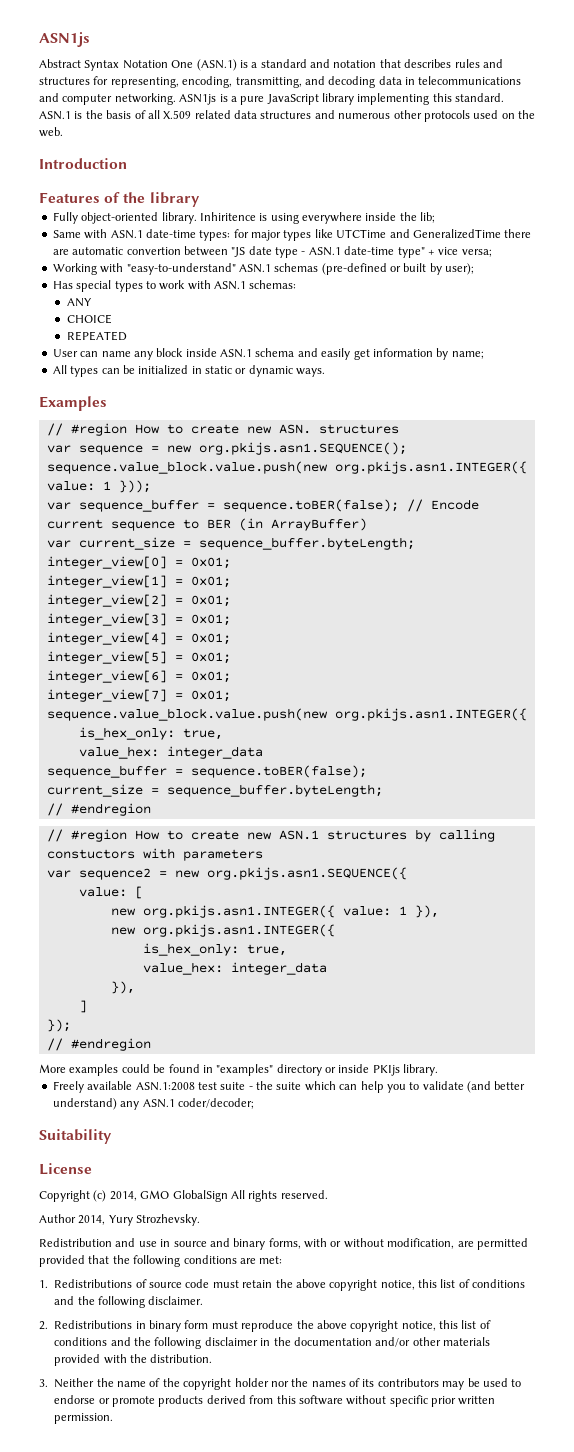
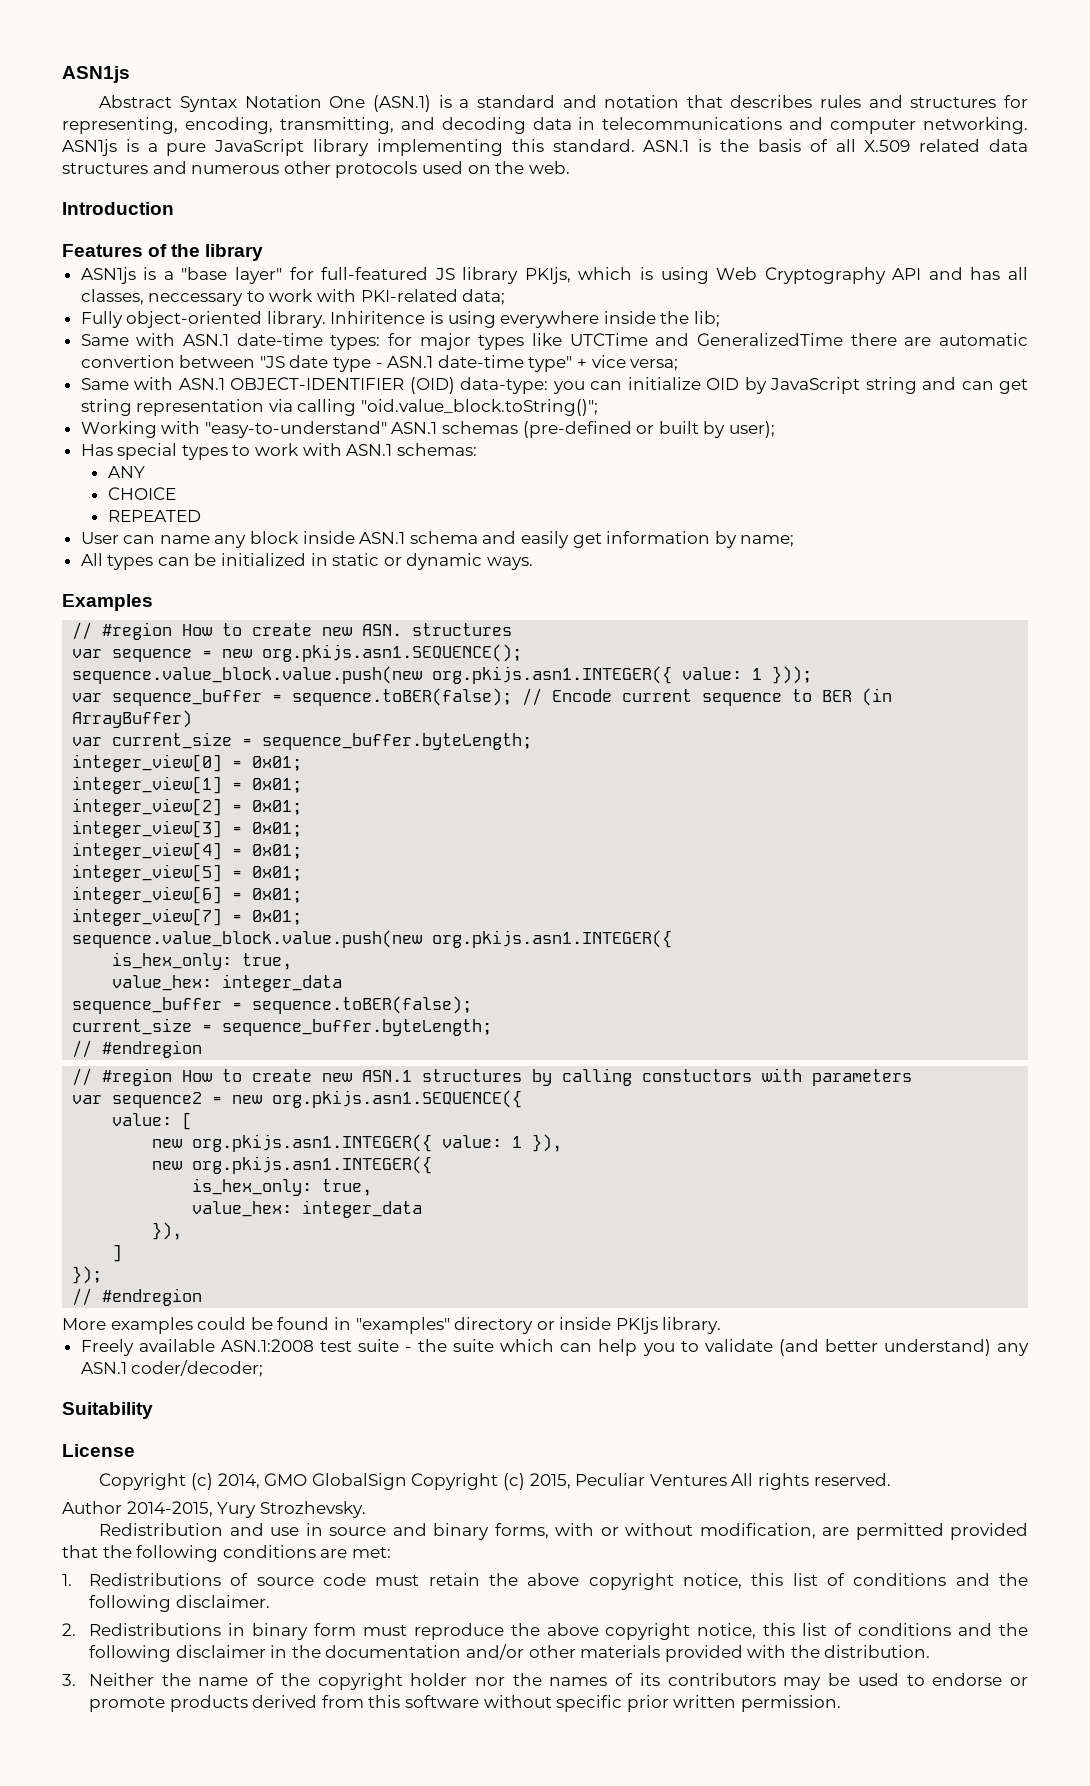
(200, 199) none -> [80,267,1028,284] [80,289,506,306] // ASN1js is a "base layer" for full-featured JS library PKIjs, which is using Web Cryptography API and has all classes, neccessary to work with PKI-related data;
(492, 253) none -> [80,377,1028,394] [80,399,599,416] // Same with ASN.1 OBJECT-IDENTIFIER (OID) data-type: you can initialize OID by JavaScript string and can get string representation via calling "oid.value_block.toString()";
(228, 1196) none -> [411,1473,727,1490] Copyright (c) 2015, Peculiar Ventures
[78,1215,106,1225] 2014, -> [126,1501,213,1517] 2014-2015,

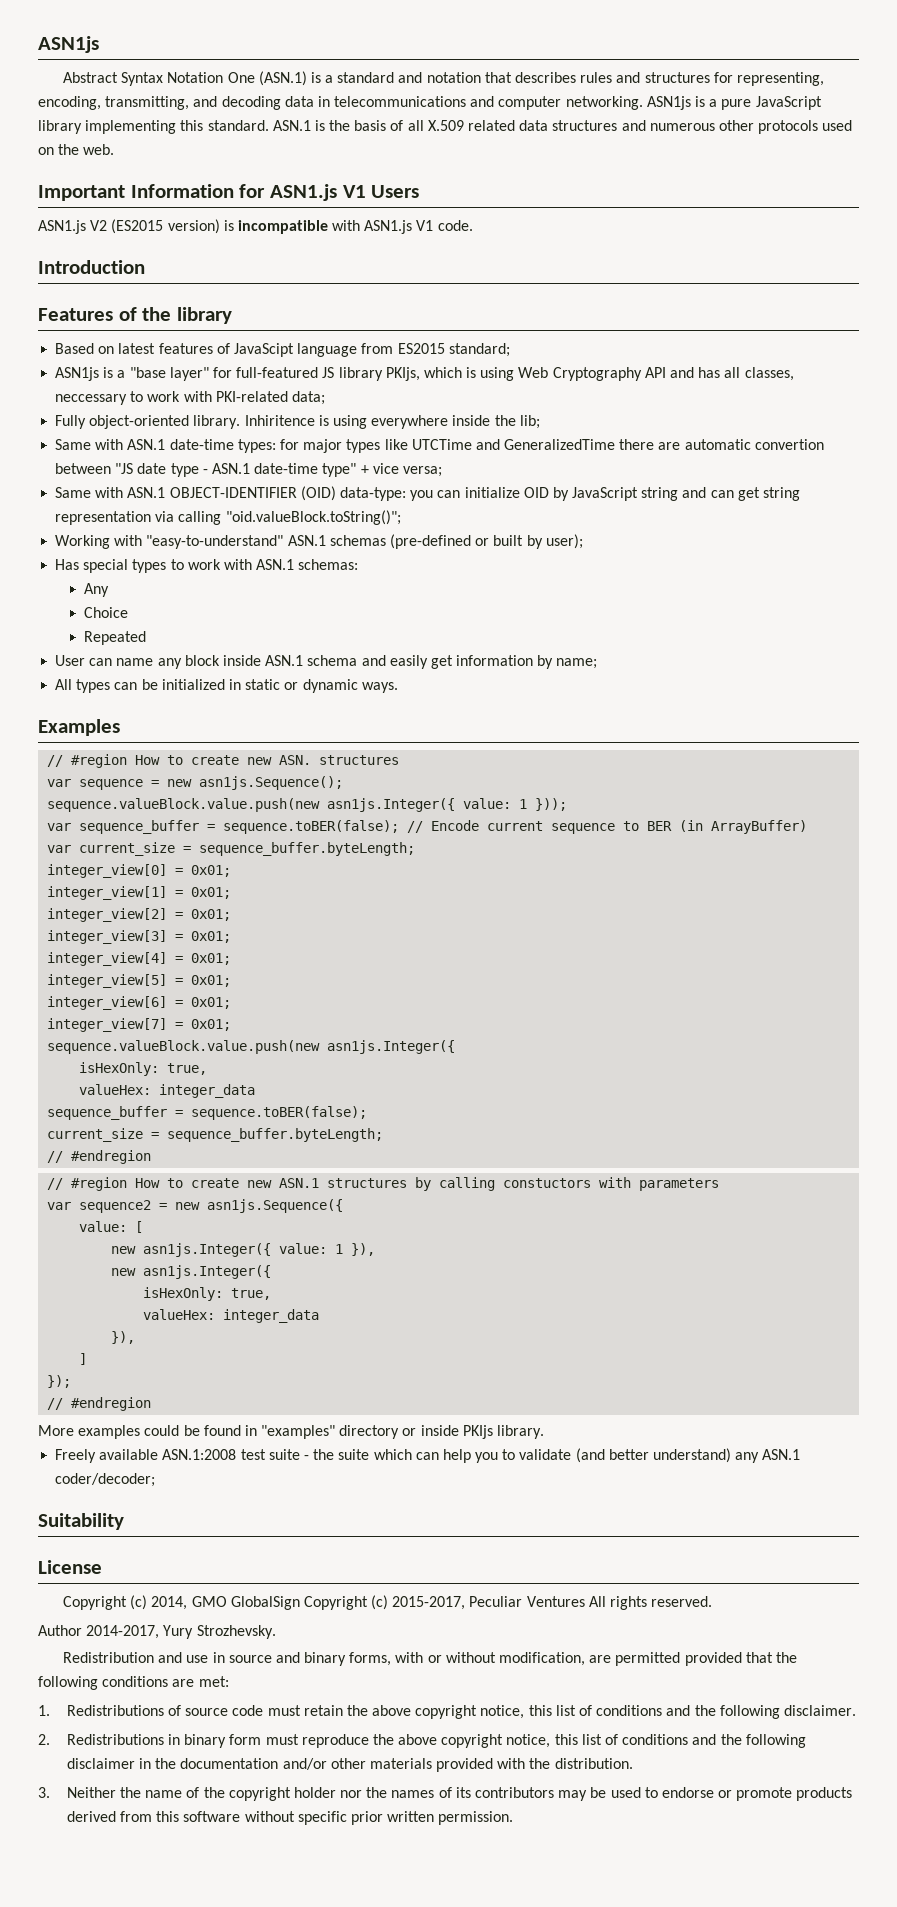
(570, 167) none -> [38,184,420,201] [38,219,473,234] // Important Information for ASN1.js V1 Users // ASN1.js V2 (ES2015 version) is incompatible with ASN1.js V1 code.
(264, 252) none -> [55,343,510,357] // Based on latest features of JavaScipt language from ES2015 standard;
[361,399,599,416] "oid.value_block.toString()"; -> [225,510,401,525] "oid.valueBlock.toString()";
[107,466,145,478] [107,487,176,500] [107,510,201,522] ANY // CHOICE // REPEATED -> [83,583,109,597] [83,607,128,618] [83,631,146,645] Any // Choice // Repeated
[262,644,523,662] [72,666,673,684] org.pkijs.asn1.SEQUENCE(); // sequence.value_block.value.push(new org.pkijs.asn1.INTEGER({ -> [199,776,344,790] [47,798,456,812] asn1js.Sequence(); // sequence.valueBlock.value.push(new asn1js.Integer({
[72,930,673,948] [112,952,293,970] [112,975,213,991] sequence.value_block.value.push(new org.pkijs.asn1.INTEGER({ // is_hex_only: true, // value_hex: -> [47,1040,456,1054] [79,1062,208,1076] [79,1084,152,1095] sequence.valueBlock.value.push(new asn1js.Integer({ // isHexOnly: true, // valueHex:
[272,1090,523,1108] org.pkijs.asn1.SEQUENCE({ -> [207,1199,344,1213] asn1js.Sequence({
[192,1134,433,1152] org.pkijs.asn1.INTEGER({ -> [143,1243,272,1257] asn1js.Integer({
[192,1156,433,1174] [192,1178,373,1196] [192,1201,293,1217] org.pkijs.asn1.INTEGER({ // is_hex_only: true, // value_hex: -> [143,1265,272,1279] [143,1287,272,1301] [143,1309,216,1320] asn1js.Integer({ // isHexOnly: true, // valueHex:
[529,1473,571,1489] 2015, -> [392,1596,466,1610] 2015-2017,
[126,1501,213,1517] 2014-2015, -> [86,1625,160,1639] 2014-2017,

